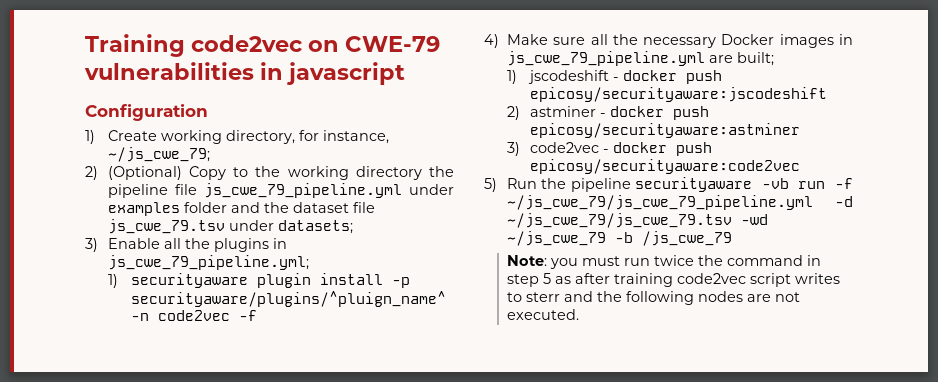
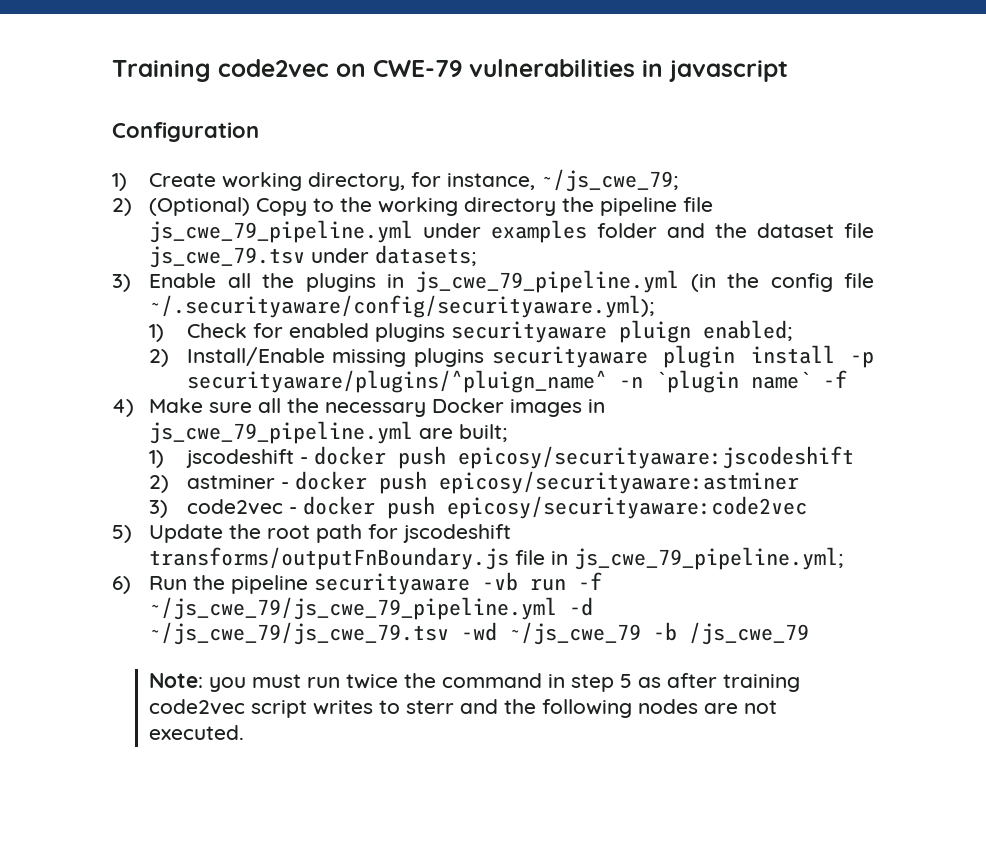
[107,255,309,270] [107,274,118,288] js_cwe_79_pipeline.yml; // 1) -> [415,270,875,293] [149,295,655,318] [149,320,792,343] [149,347,484,367] js_cwe_79_pipeline.yml (in the config file ~/.securityaware/config/securityaware.yml); // 1) Check for enabled plugins securityaware pluign enabled; // 2) Install/Enable missing plugins
[157,310,230,321] code2vec -> [654,370,811,393] `plugin name`
(497, 185) none -> [149,524,512,543] [149,547,844,570] [112,576,131,594] Update the root path for jscodeshift transforms/outputFnBoundary.js file in js_cwe_79_pipeline.yml; // 6)

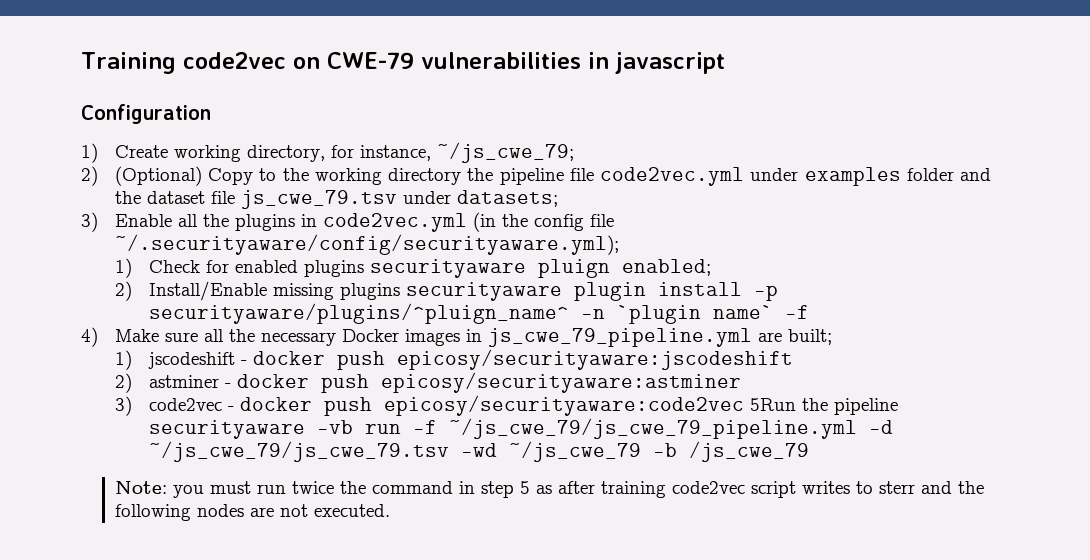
[149,220,414,243] js_cwe_79_pipeline.yml -> [600,167,745,186] code2vec.yml
[415,270,680,293] js_cwe_79_pipeline.yml -> [323,213,468,232] code2vec.yml
[112,524,512,543] [149,547,844,570] [112,576,188,594] // 5) Update the root path for jscodeshift transforms/outputFnBoundary.js file in js_cwe_79_pipeline.yml; // 6) Run -> [750,398,797,411] 5Run

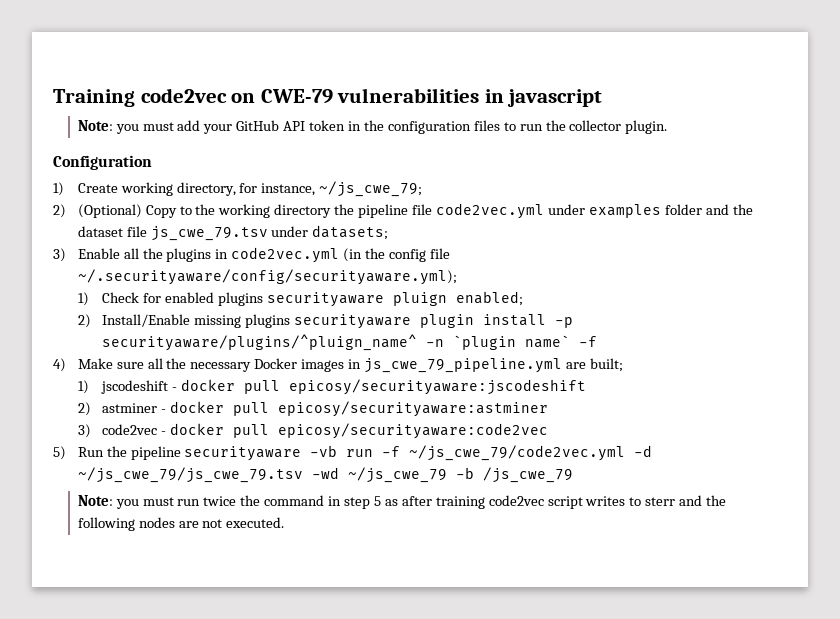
(725, 63) none -> [77,120,668,134] // Note: you must add your GitHub API token in the configuration files to run the collector plugin.
[337,351,386,370] push -> [244,380,281,394] pull
[321,374,370,393] push -> [233,402,270,416] pull
[324,397,373,416] push -> [233,424,270,438] pull
[750,398,797,411] 5Run -> [53,446,104,460] // 5) Run
[449,418,858,439] ~/js_cwe_79/js_cwe_79_pipeline.yml -> [409,445,626,461] ~/js_cwe_79/code2vec.yml

